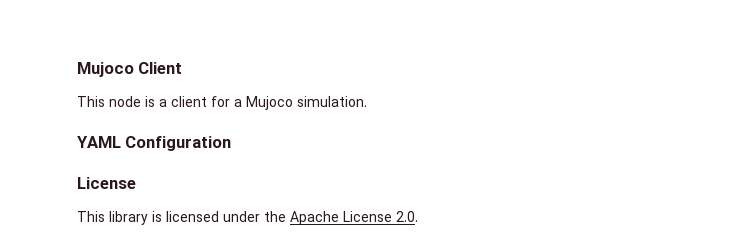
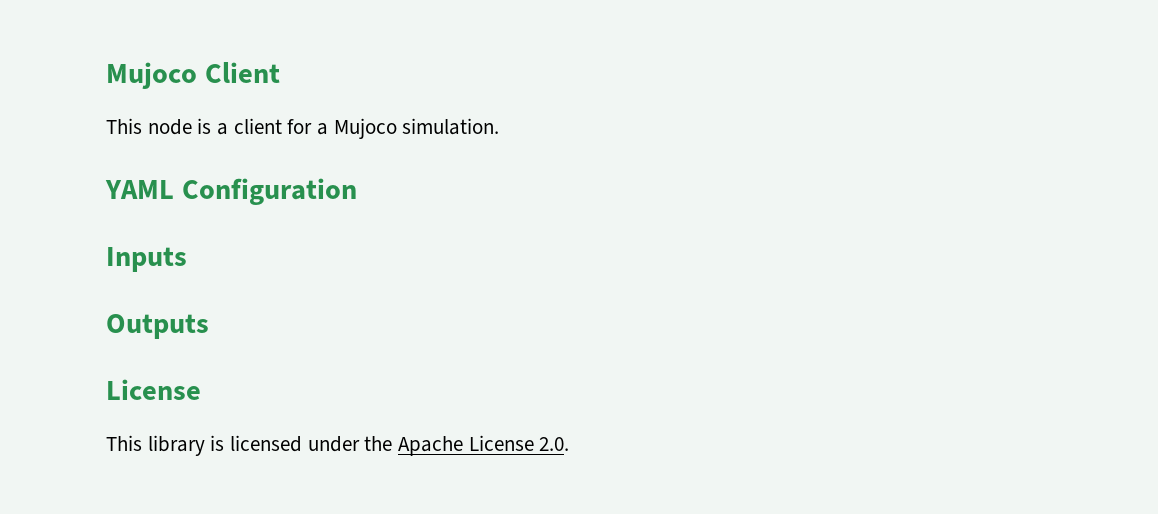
(232, 143) none -> [106,247,187,272] [106,314,209,339] // Inputs // Outputs

